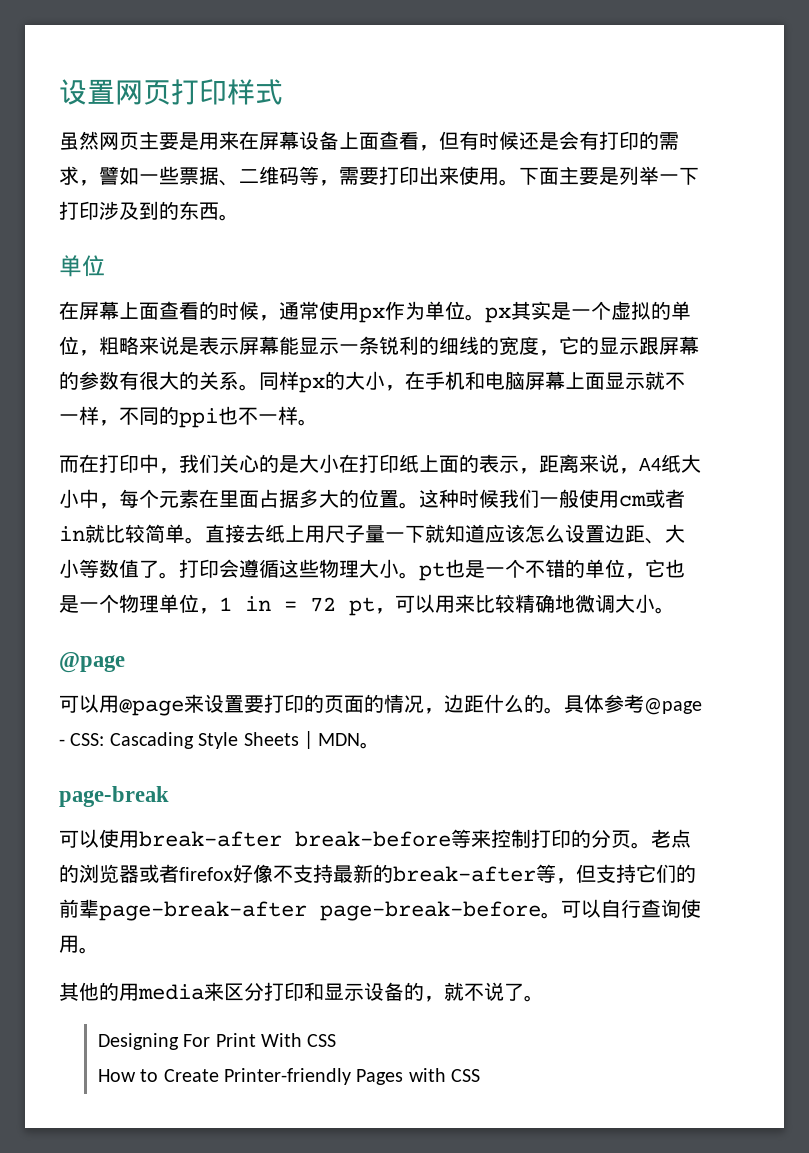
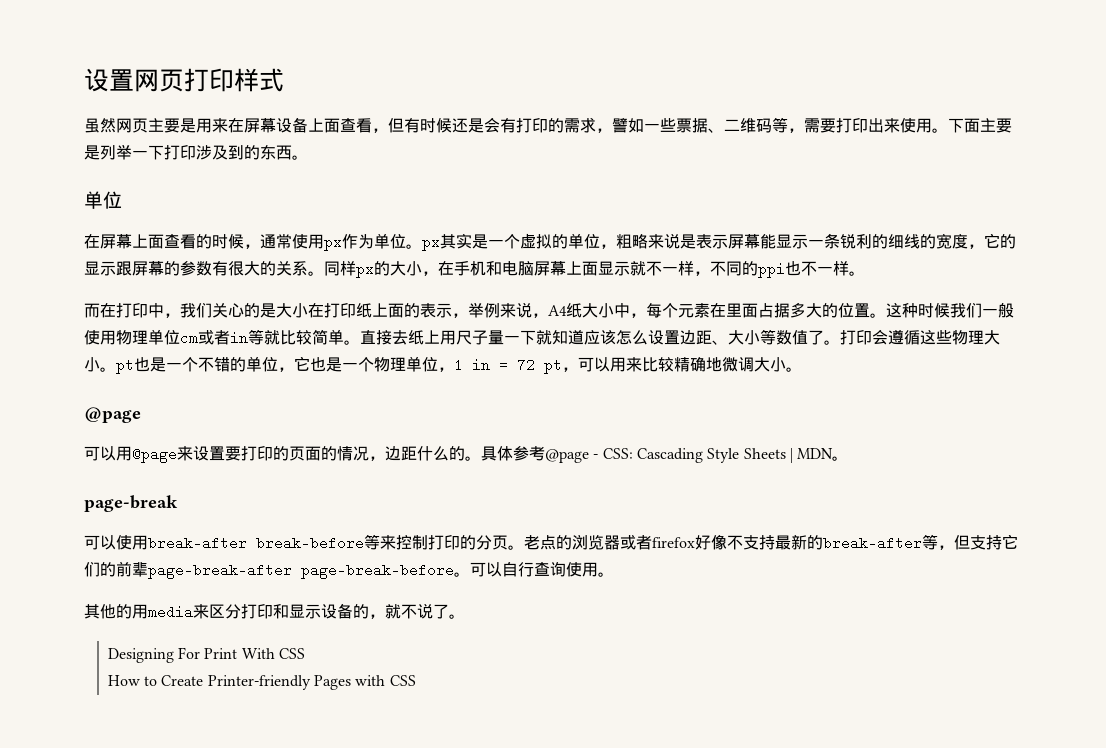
[539,454,579,473] 距离 -> [468,303,500,318] 举例
(619, 499) none -> [116,329,180,345] 物理单位
(85, 533) none -> [248,329,264,345] 等

